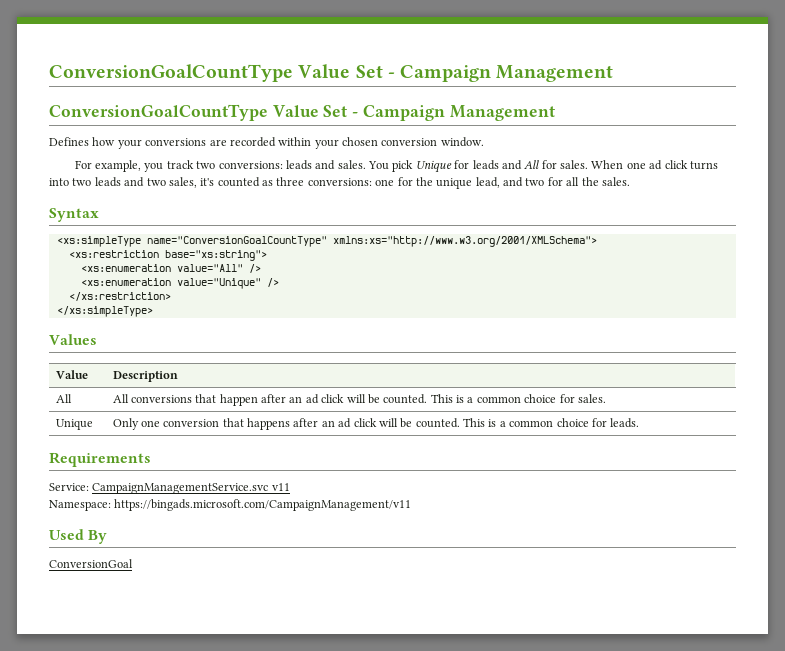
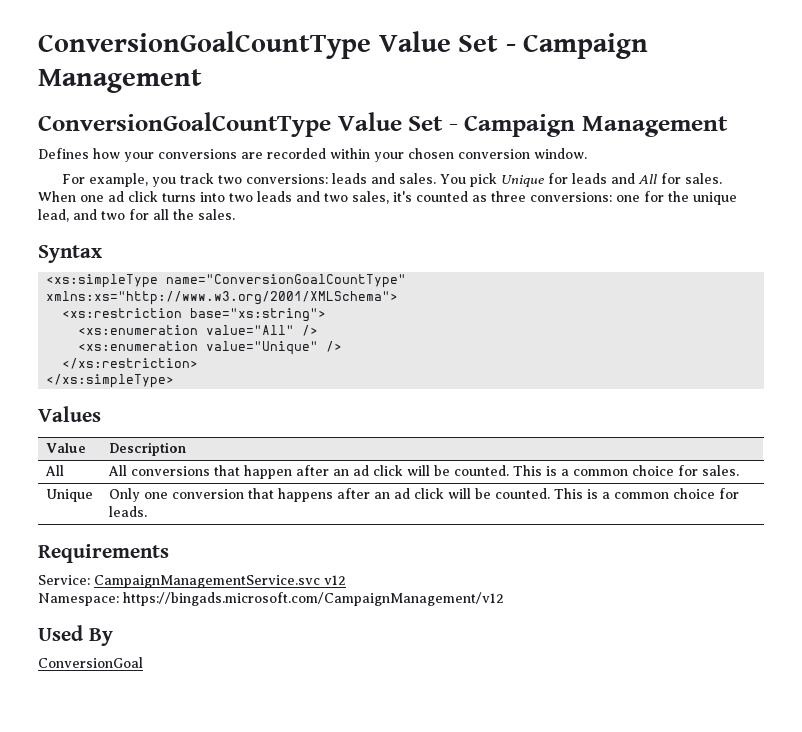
[271,483,290,491] v11 -> [324,575,346,585] v12
[114,499,412,511] https://bingads.microsoft.com/CampaignManagement/v11 -> [123,592,504,606] https://bingads.microsoft.com/CampaignManagement/v12

